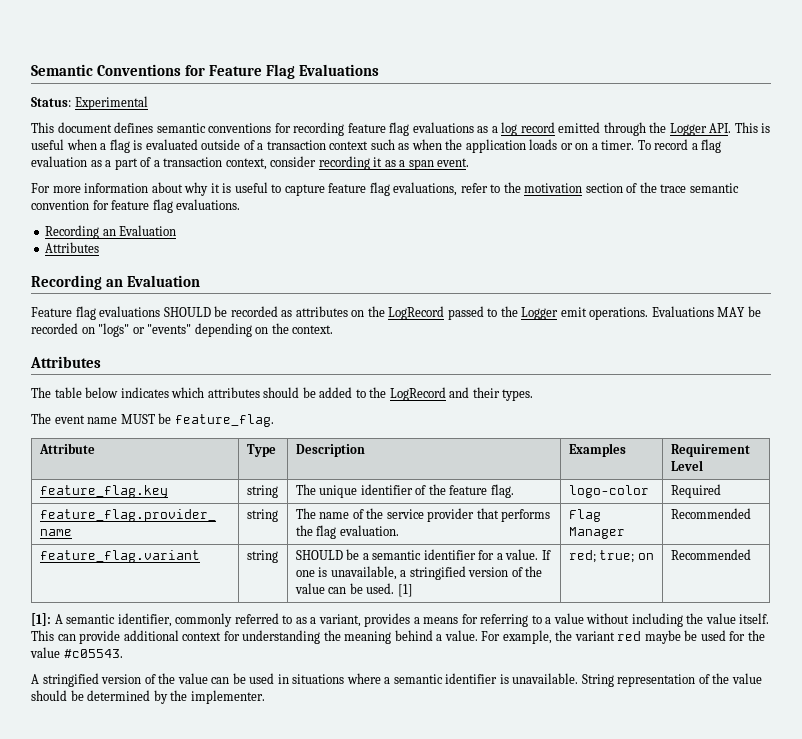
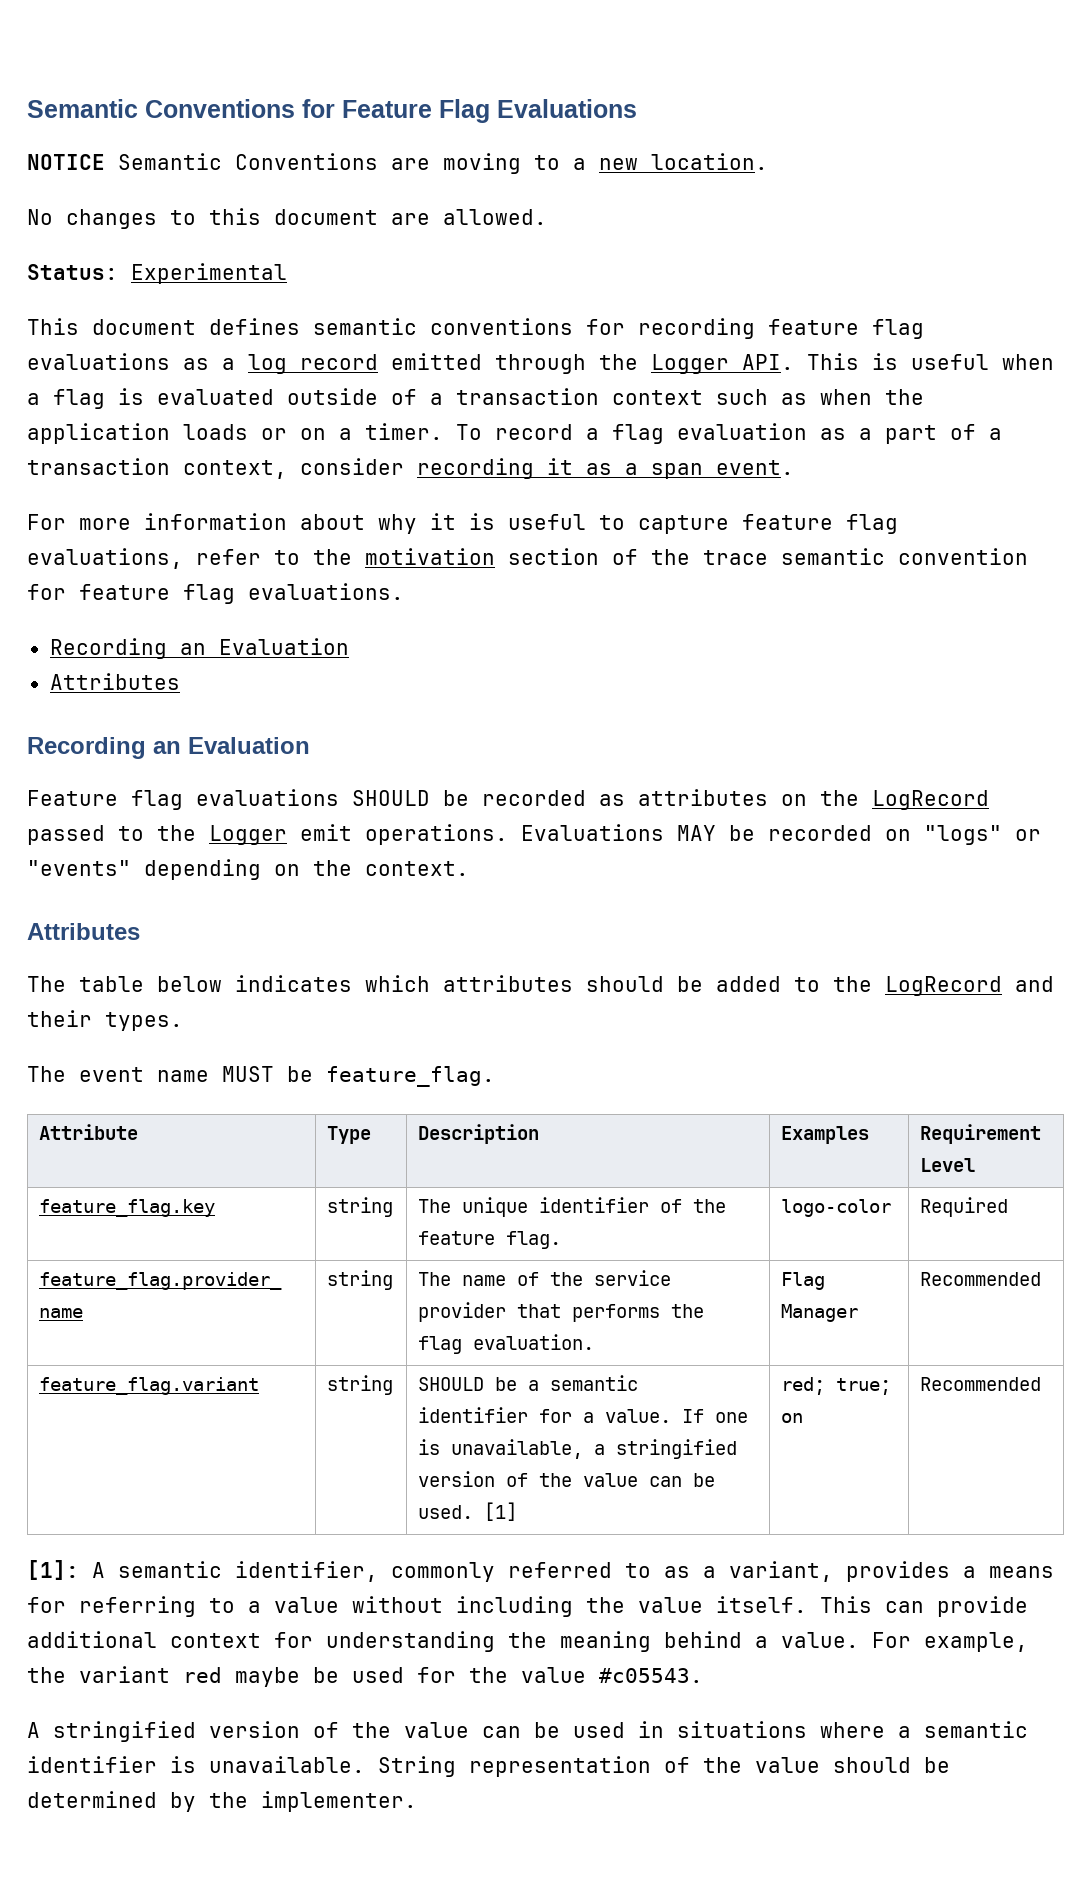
(380, 70) none -> [27,153,768,174] [27,208,547,229] // NOTICE Semantic Conventions are moving to a new location. // No changes to this document are allowed.

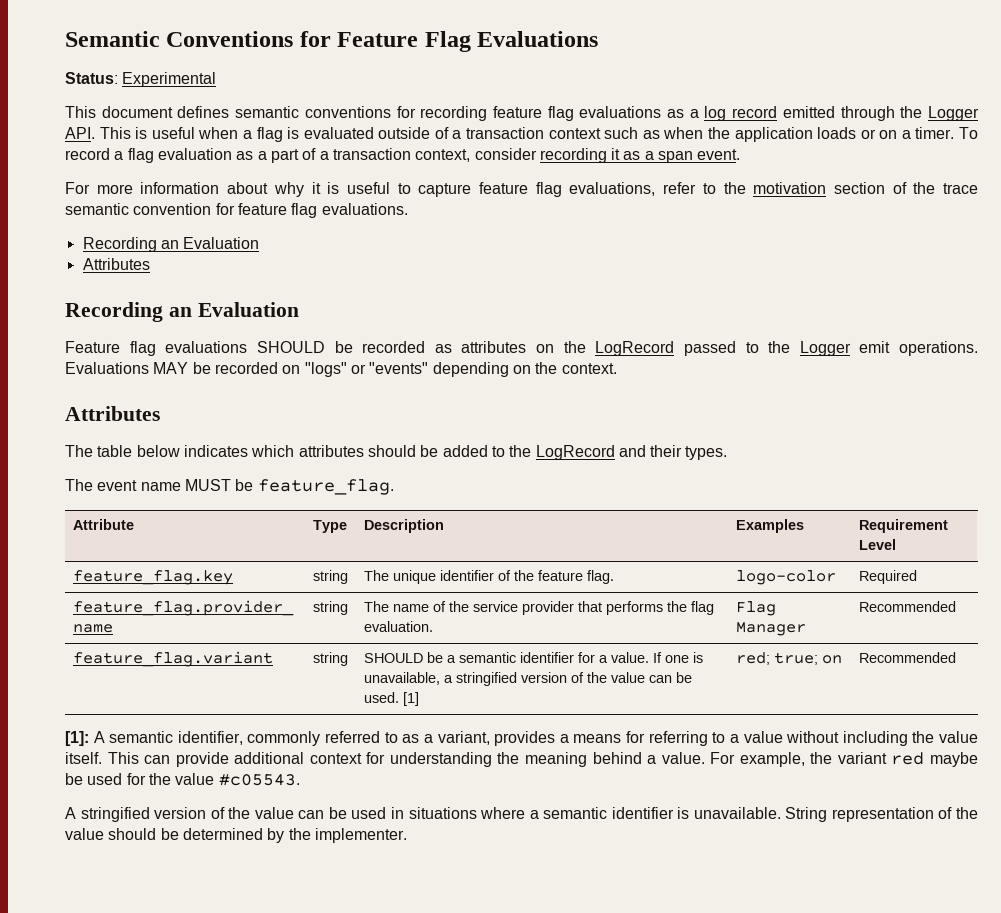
[27,153,768,174] [27,208,547,229] // NOTICE Semantic Conventions are moving to a new location. // No changes to this document are allowed. -> (599, 39) none

